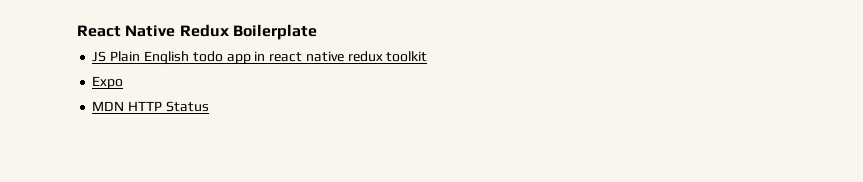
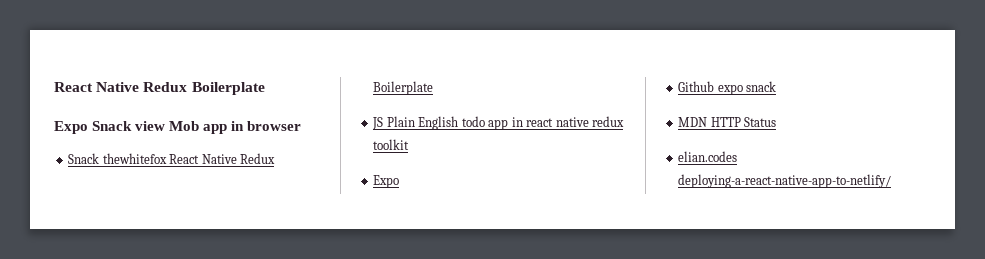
[77,24,317,40] React Native Redux Boilerplate -> [54,82,265,95] [54,121,302,134] [68,153,276,164] [373,81,434,95] React Native Redux Boilerplate // Expo Snack view Mob app in browser // Snack thewhitefox React Native Redux Boilerplate
(124, 82) none -> [678,81,777,95] // Github expo snack
(209, 106) none -> [678,151,738,162] [678,174,892,188] // elian.codes deploying-a-react-native-app-to-netlify/

